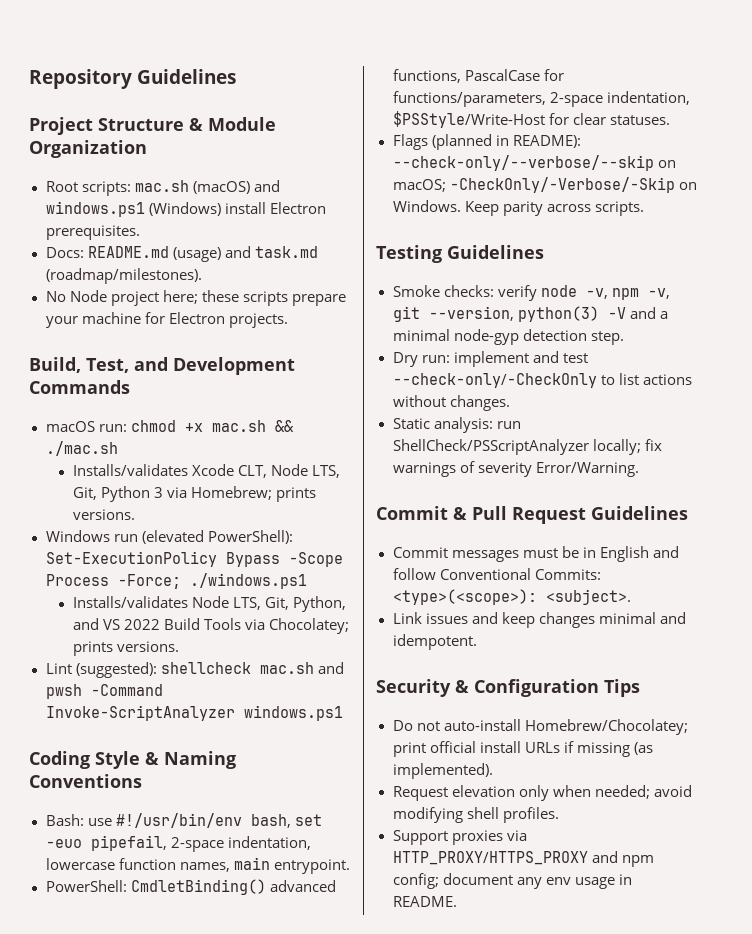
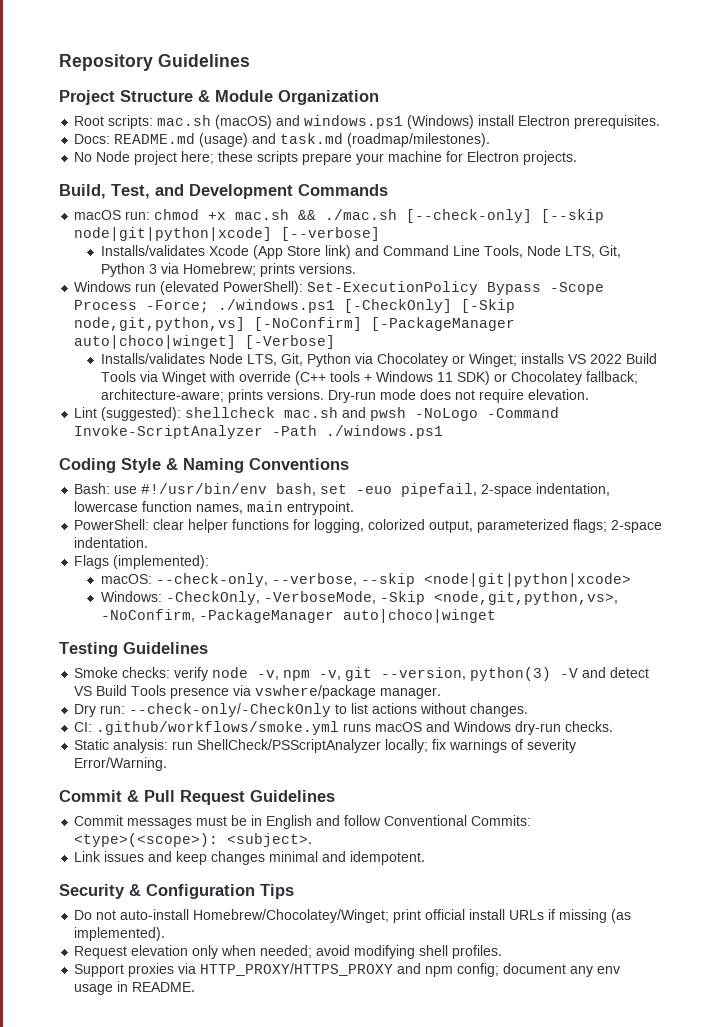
[72,464,267,478] // Installs/validates Xcode CLT, -> [406,209,605,223] [74,227,381,241] [100,245,523,259] [--check-only] [--skip node|git|python|xcode] [--verbose] // Installs/validates Xcode (App Store link) and Command Line Tools,
[72,596,347,612] [72,618,99,630] // Installs/validates Node LTS, Git, Python, and -> [344,299,516,313] [74,317,516,331] [74,335,336,349] [100,353,564,367] [-CheckOnly] [-Skip node,git,python,vs] [-NoConfirm] [-PackageManager auto|choco|winget] [-Verbose] // Installs/validates Node LTS, Git, Python via Chocolatey or Winget; installs
[269,618,350,634] [72,641,179,656] Chocolatey; prints versions. -> [161,371,638,385] [100,389,589,403] Winget with override (C++ tools + Windows 11 SDK) or Chocolatey fallback; architecture-aware; prints versions. Dry-run mode does not require elevation.
(82, 691) none -> [415,408,479,421] -NoLogo
[243,705,343,721] windows.ps1 -> [272,425,444,439] -Path ./windows.ps1
[130,879,336,895] [392,69,564,83] [392,91,690,107] [392,111,670,128] [392,134,581,150] [392,155,676,171] [392,177,697,193] [392,200,644,216] CmdletBinding() advanced functions, PascalCase for functions/parameters, 2‑space indentation, $PSStyle/Write-Host for clear statuses. // Flags (planned in README): --check-only/--verbose/--skip on macOS; -CheckOnly/-Verbose/-Skip on Windows. Keep parity across scripts. -> [153,519,663,533] [74,537,149,548] [74,555,210,569] [100,573,631,587] [100,591,618,605] [100,609,496,623] clear helper functions for logging, colorized output, parameterized flags; 2‑space indentation. // Flags (implemented): // macOS: --check-only, --verbose, --skip <node|git|python|xcode> // Windows: -CheckOnly, -VerboseMode, -Skip <node,git,python,vs>, -NoConfirm, -PackageManager auto|choco|winget
[659,311,668,319] [392,329,624,345] a minimal node-gyp detection step. -> [610,667,650,678] [74,685,442,699] detect VS Build Tools presence via vswhere/package manager.
[453,351,588,367] implement and test -> (126, 709) none
(510, 403) none -> [74,721,614,735] // CI: .github/workflows/smoke.yml runs macOS and Windows dry-run checks.
[524,719,688,735] Homebrew/Chocolatey; -> [193,909,390,923] Homebrew/Chocolatey/Winget;

